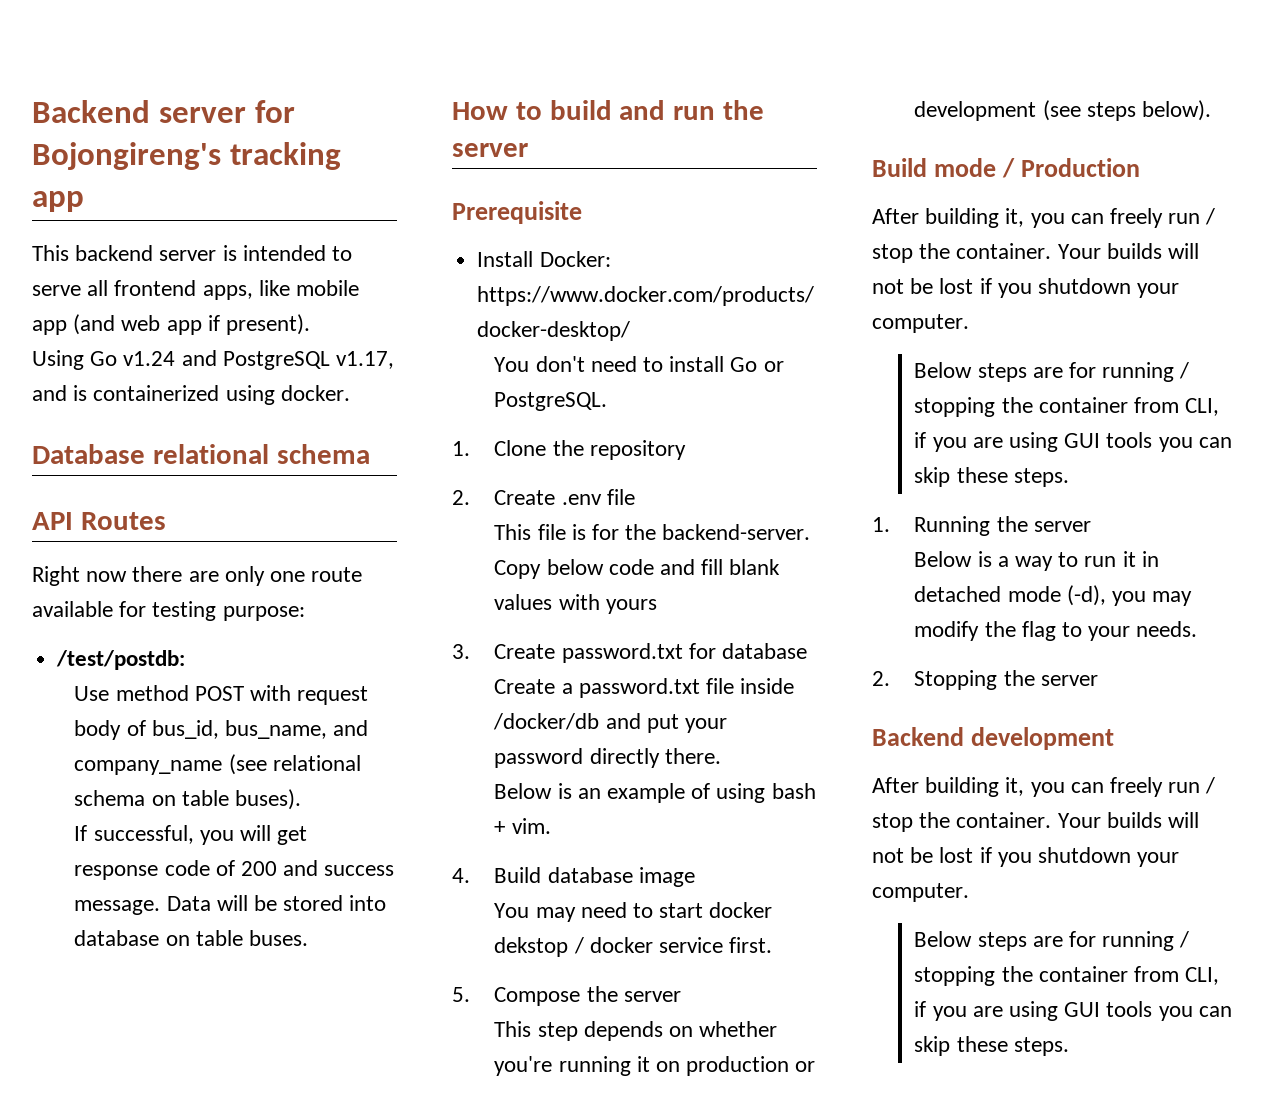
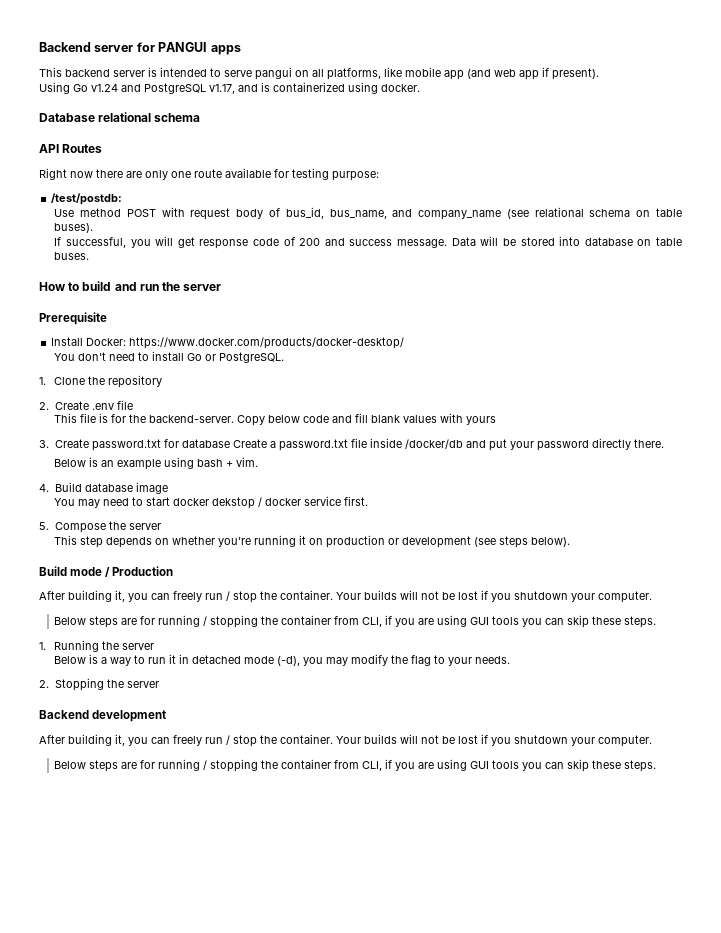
[32,142,341,170] [32,191,84,212] Bojongireng's tracking app -> [158,42,241,55] PANGUI apps
[87,280,253,300] all frontend apps, -> [255,67,381,80] pangui on all platforms,
[691,783,711,799] of -> (162, 464) none

